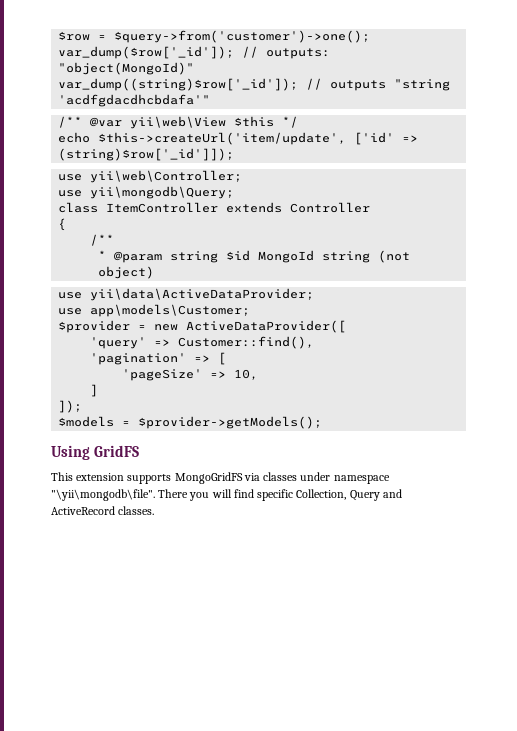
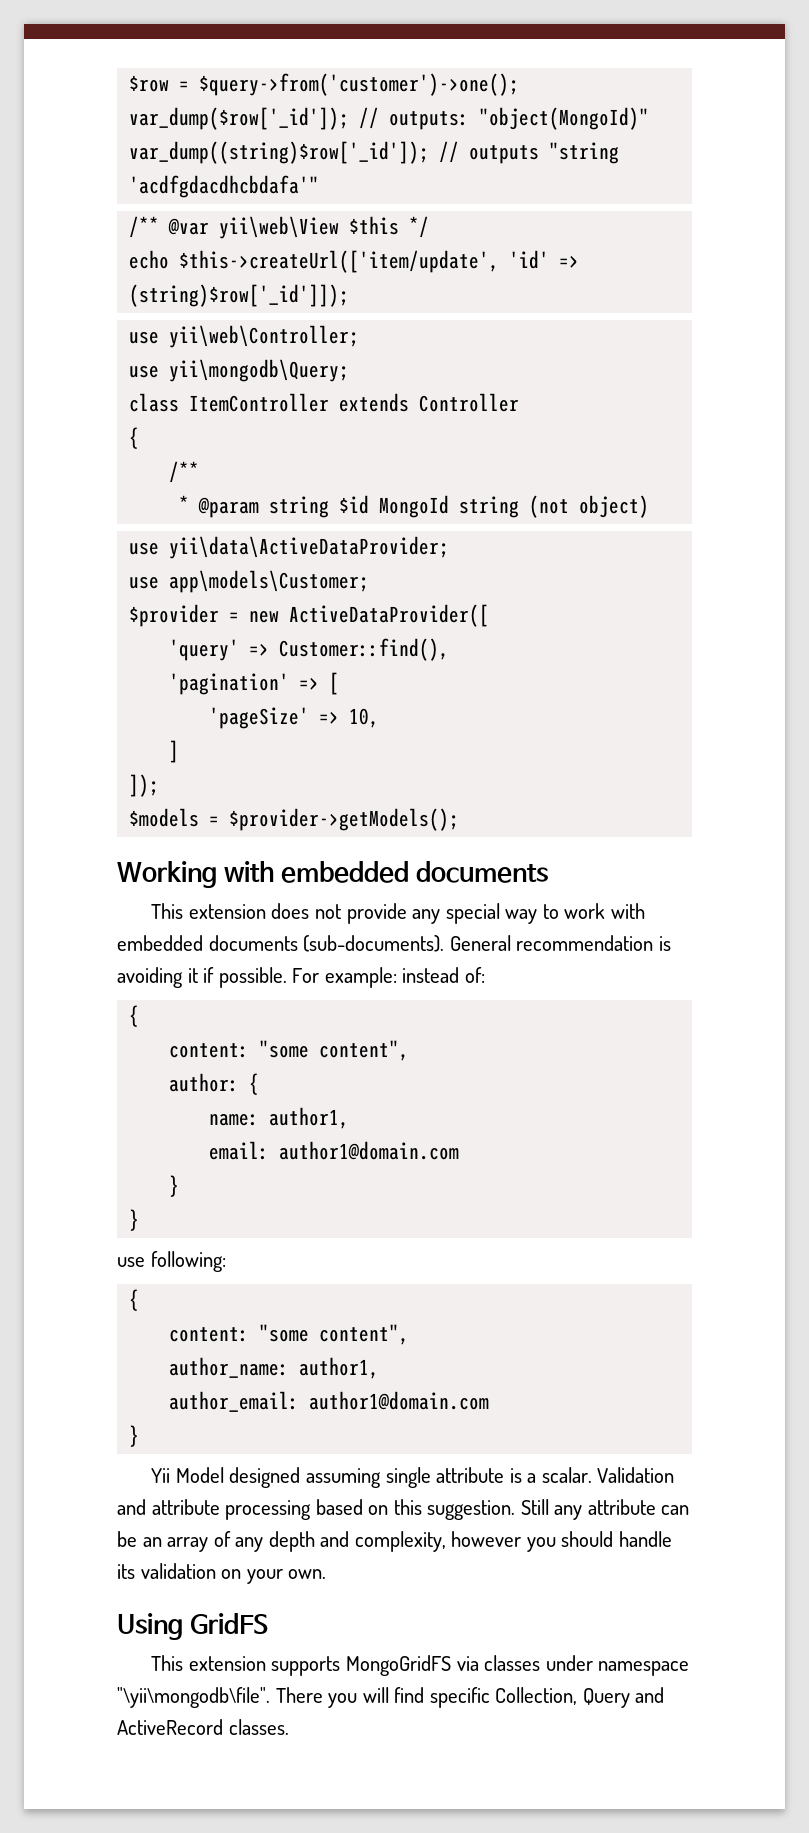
[98,132,395,145] $this->createUrl('item/update', ['id' -> [179,250,550,273] $this->createUrl(['item/update', 'id'
(323, 422) none -> [117,861,549,888] [151,903,645,924] [117,935,671,952] [117,967,485,988] [129,1005,140,1027] [169,1040,410,1061] [169,1073,260,1095] [209,1107,350,1129] [209,1141,460,1160] [169,1175,180,1197] [129,1209,140,1231] [117,1251,226,1272] [129,1289,140,1311] [169,1324,410,1345] [169,1357,380,1379] [169,1391,490,1412] [129,1425,140,1447] [151,1467,675,1488] [117,1499,690,1520] [117,1531,672,1552] [117,1563,327,1584] // Working with embedded documents // This extension does not provide any special way to work with embedded documents (sub-documents). General recommendation is avoiding it if possible. For example: instead of: // { // content: "some content", // author: { // name: author1, // email: author1@domain.com // } // } // use following: // { // content: "some content", // author_name: author1, // author_email: author1@domain.com // } // Yii Model designed assuming single attribute is a scalar. Validation and attribute processing based on this suggestion. Still any attribute can be an array of any depth and complexity, however you should handle its validation on your own.

